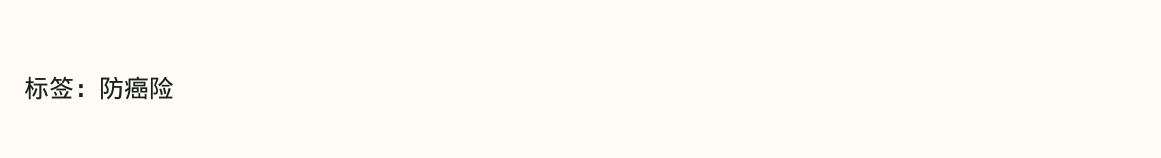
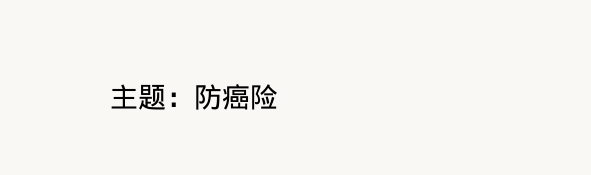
[24,76,74,100] 标签 -> [110,84,166,110] 主题

